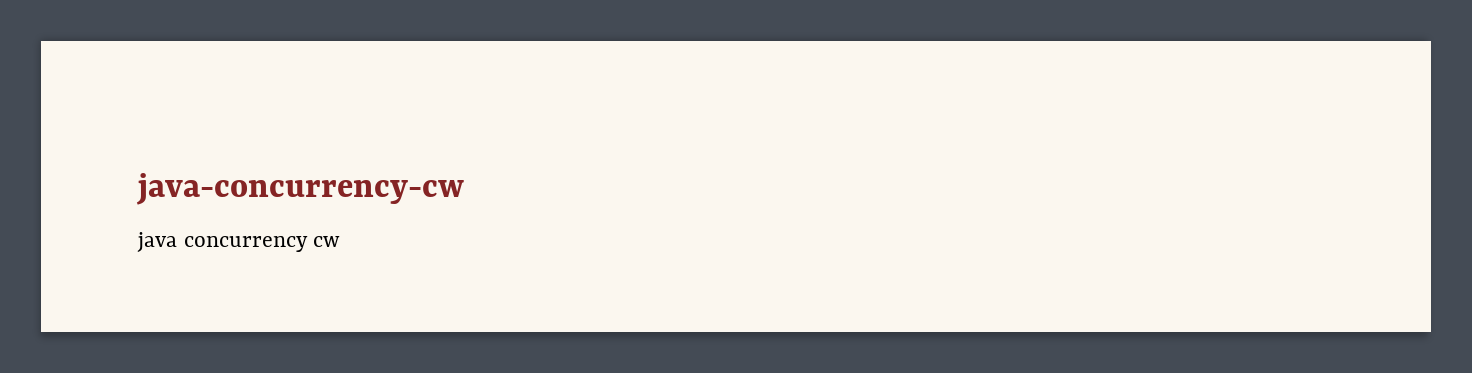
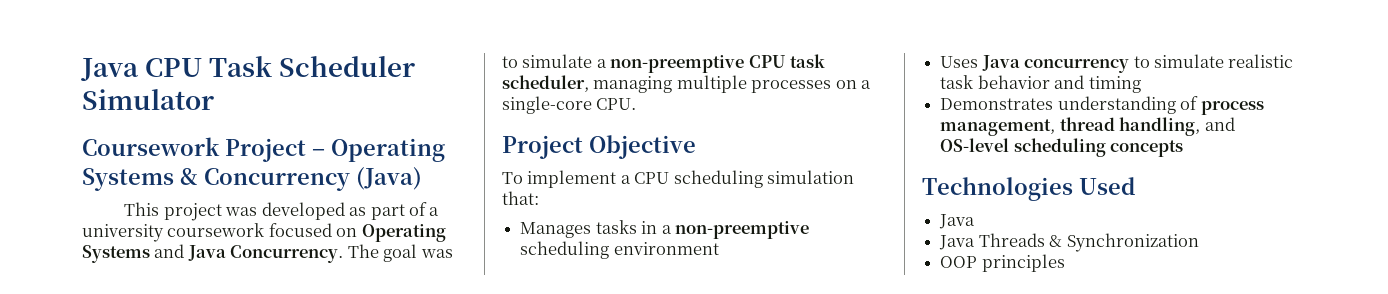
[136,173,464,205] [137,232,341,252] java-concurrency-cw // java concurrency cw -> [80,56,416,81] [82,89,214,110] [82,137,445,162] [82,167,422,191] [124,202,440,221] [82,223,446,242] [82,244,453,263] [502,54,826,73] [502,75,872,93] [502,96,637,114] [502,135,696,159] [502,170,855,188] [502,191,539,205] [520,220,809,239] [520,241,719,259] [940,54,1294,73] [940,75,1141,93] [940,96,1264,115] [940,117,1235,136] [940,138,1184,157] [922,177,1135,201] [939,214,976,229] [939,233,1199,252] [940,254,1065,272] Java CPU Task Scheduler Simulator // Coursework Project – Operating Systems & Concurrency (Java) // This project was developed as part of a university coursework focused on Operating Systems and Java Concurrency. The goal was to simulate a non-preemptive CPU task scheduler, managing multiple processes on a single-core CPU. // Project Objective // To implement a CPU scheduling simulation that: // Manages tasks in a non-preemptive scheduling environment // Uses Java concurrency to simulate realistic task behavior and timing // Demonstrates understanding of process management, thread handling, and OS-level scheduling concepts // Technologies Used // Java // Java Threads & Synchronization // OOP principles

